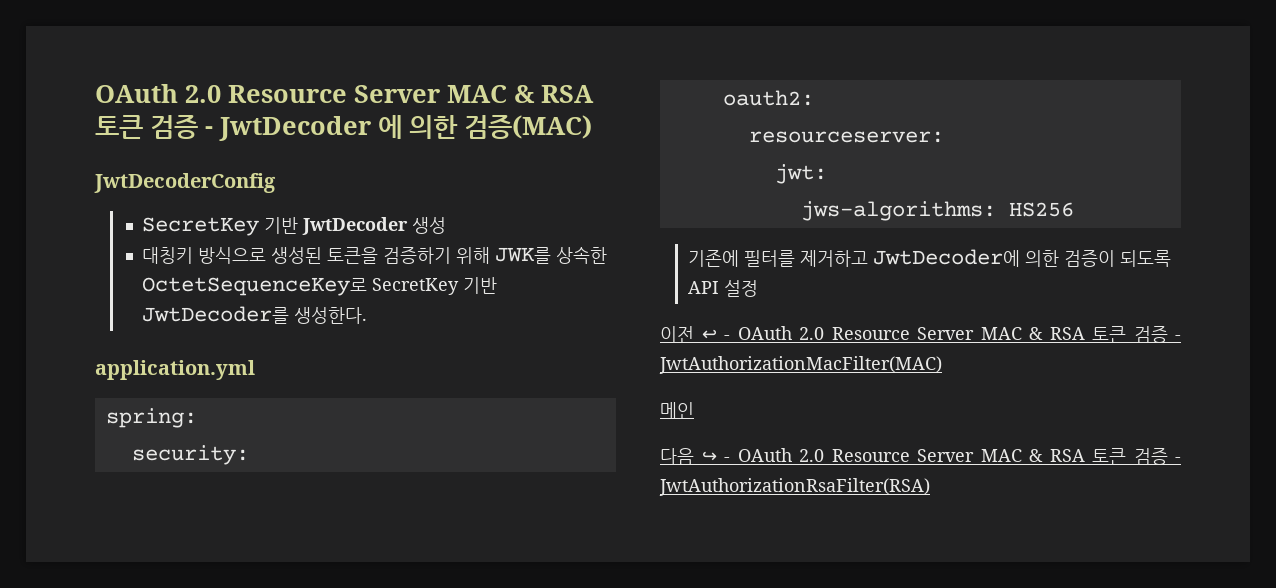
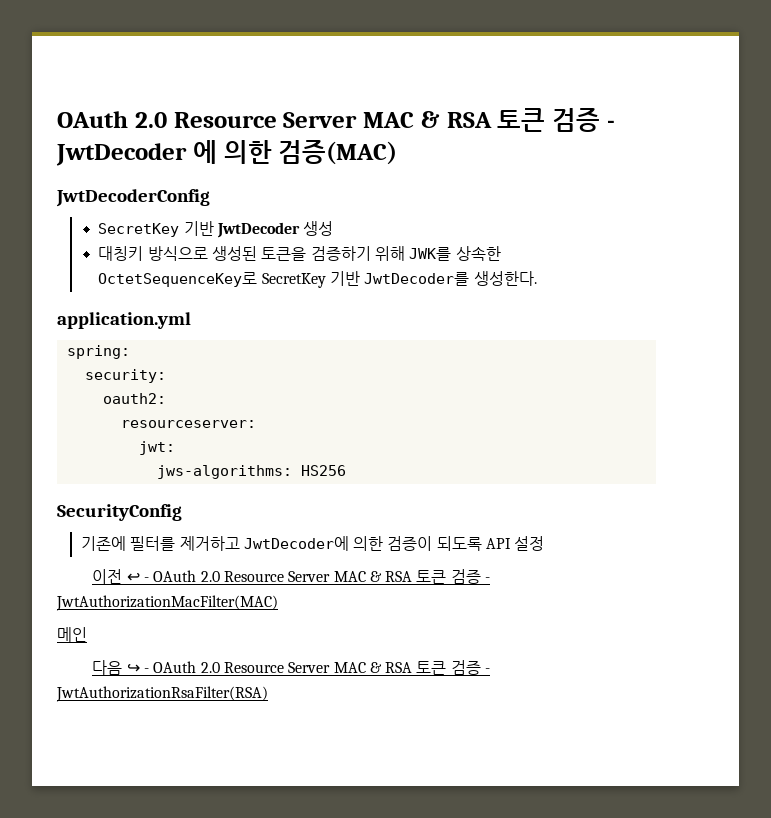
(1074, 209) none -> [57,504,182,521] // SecurityConfig

